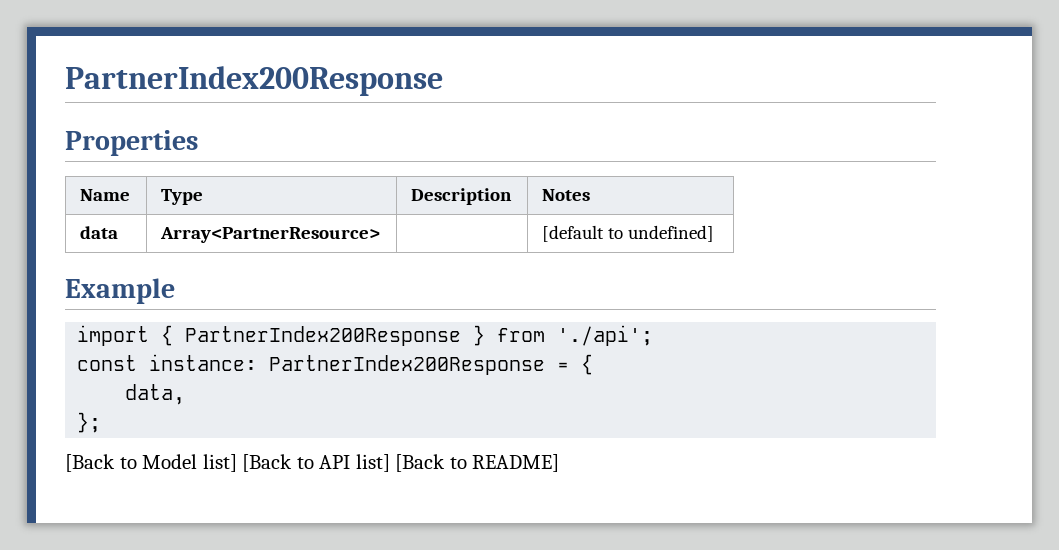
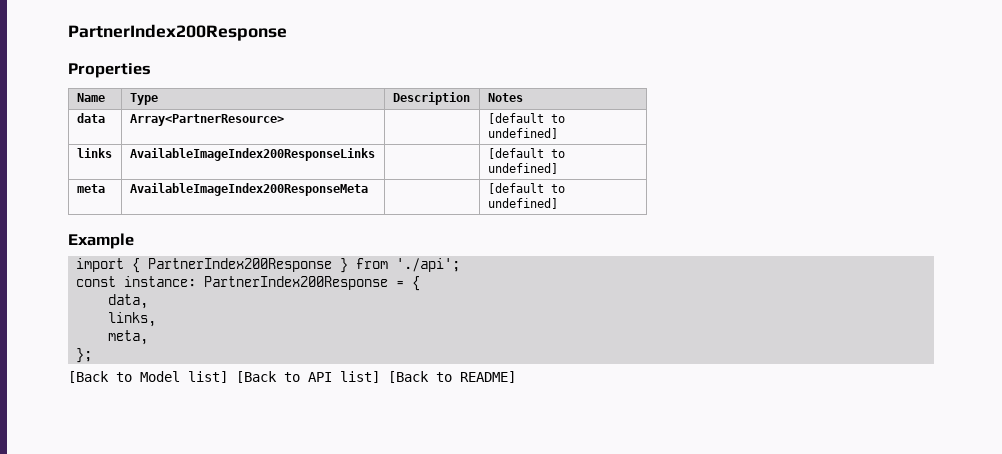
(715, 233) none -> [76,148,112,158] [129,148,375,161] [487,148,565,159] [487,163,558,174] [76,184,105,193] [129,183,368,196] [487,183,565,194] [487,198,558,209] // links | AvailableImageIndex200ResponseLinks | | [default to undefined] // meta | AvailableImageIndex200ResponseMeta | | [default to undefined]
(186, 394) none -> [108,312,157,327] [108,330,149,345] // links, // meta,

